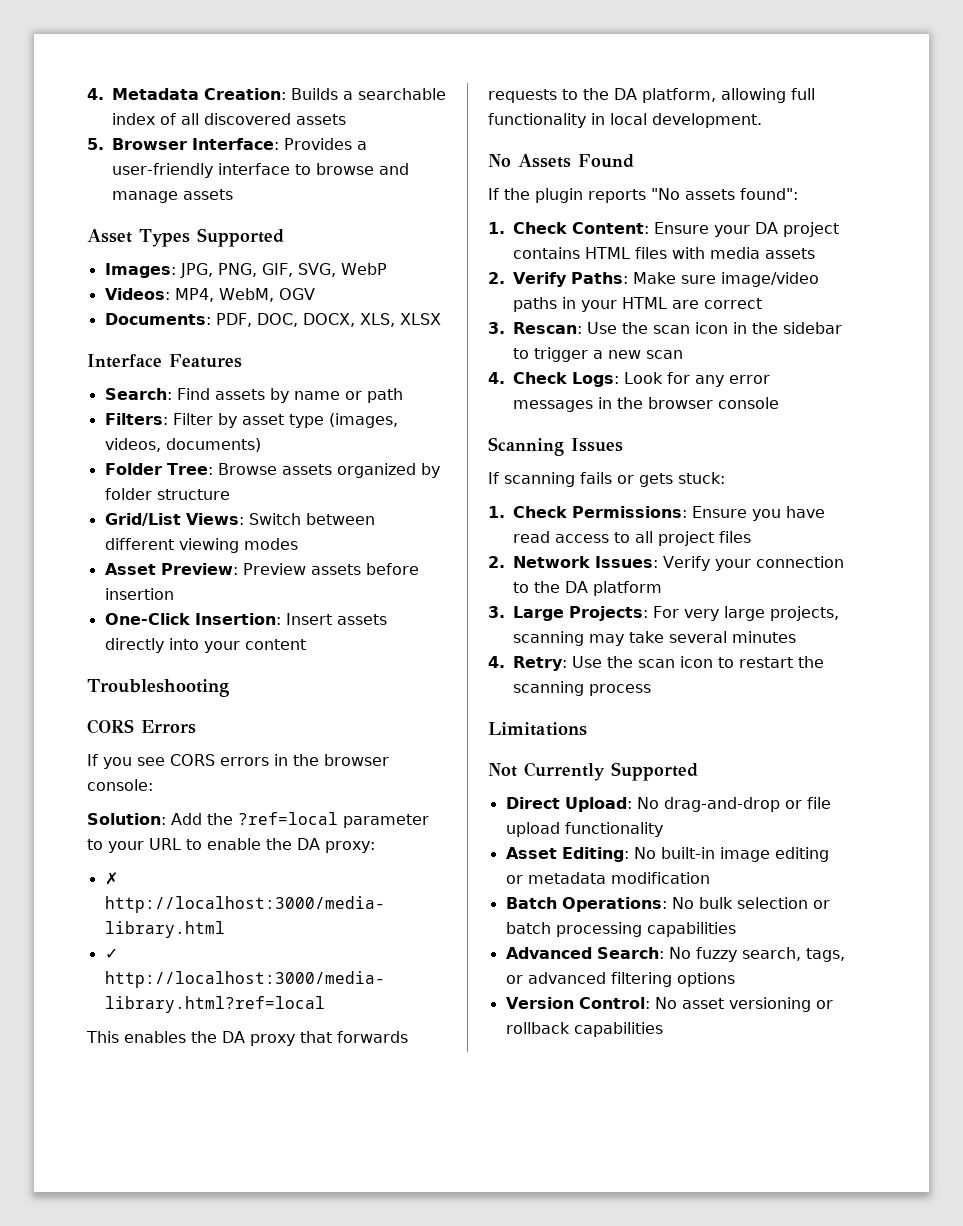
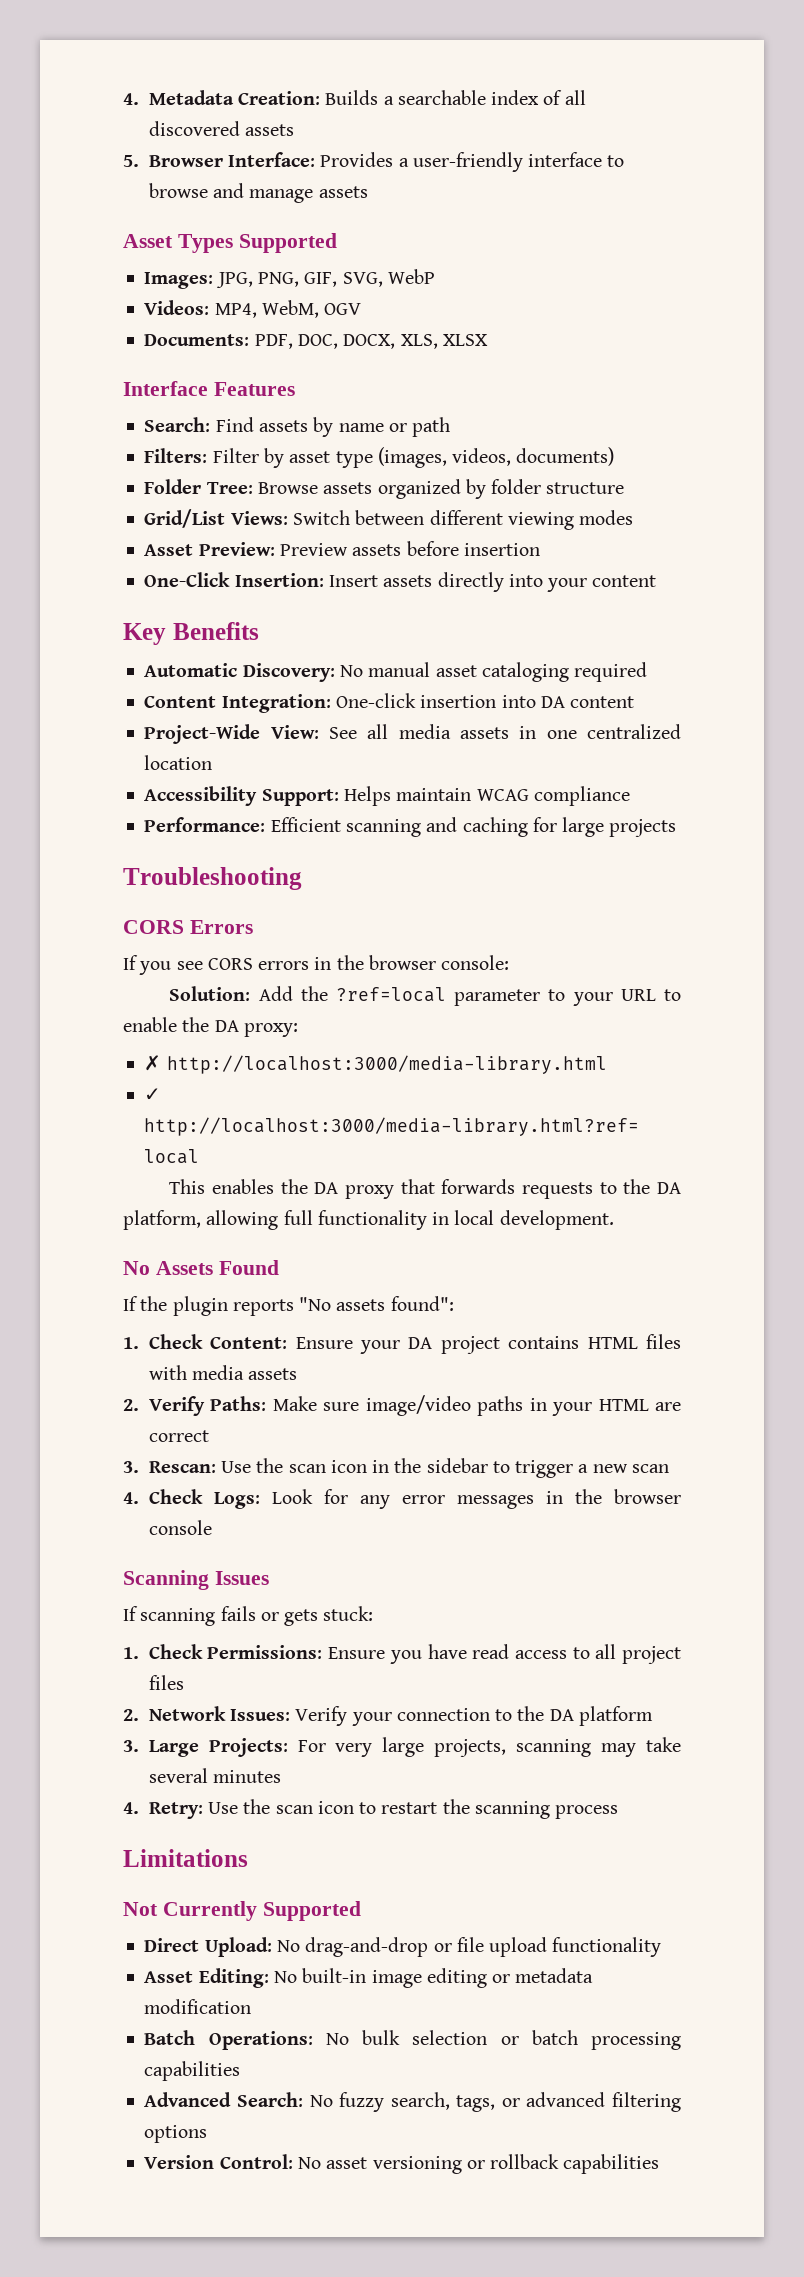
(306, 644) none -> [123,622,259,645] [144,662,648,682] [144,693,635,713] [144,724,682,744] [144,755,213,770] [144,786,630,806] [144,817,677,837] // Key Benefits // Automatic Discovery: No manual asset cataloging required // Content Integration: One-click insertion into DA content // Project-Wide View: See all media assets in one centralized location // Accessibility Support: Helps maintain WCAG compliance // Performance: Efficient scanning and caching for large projects

